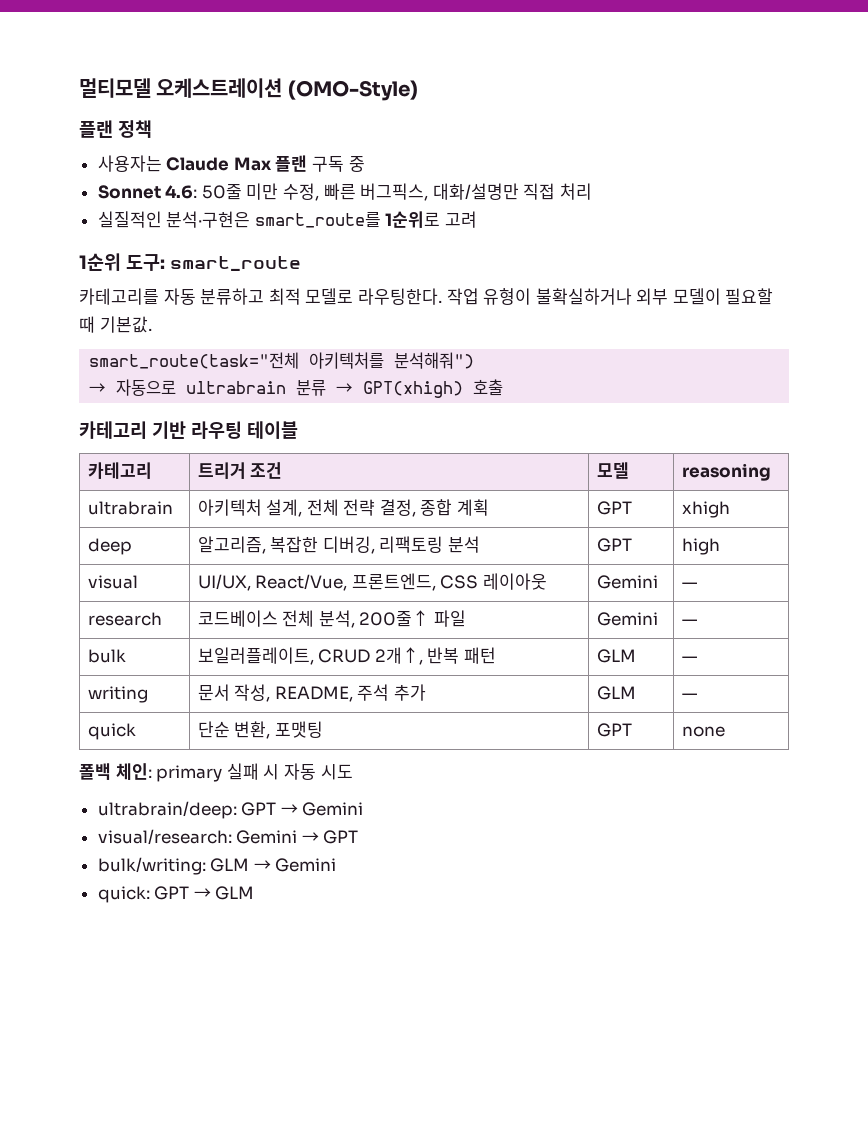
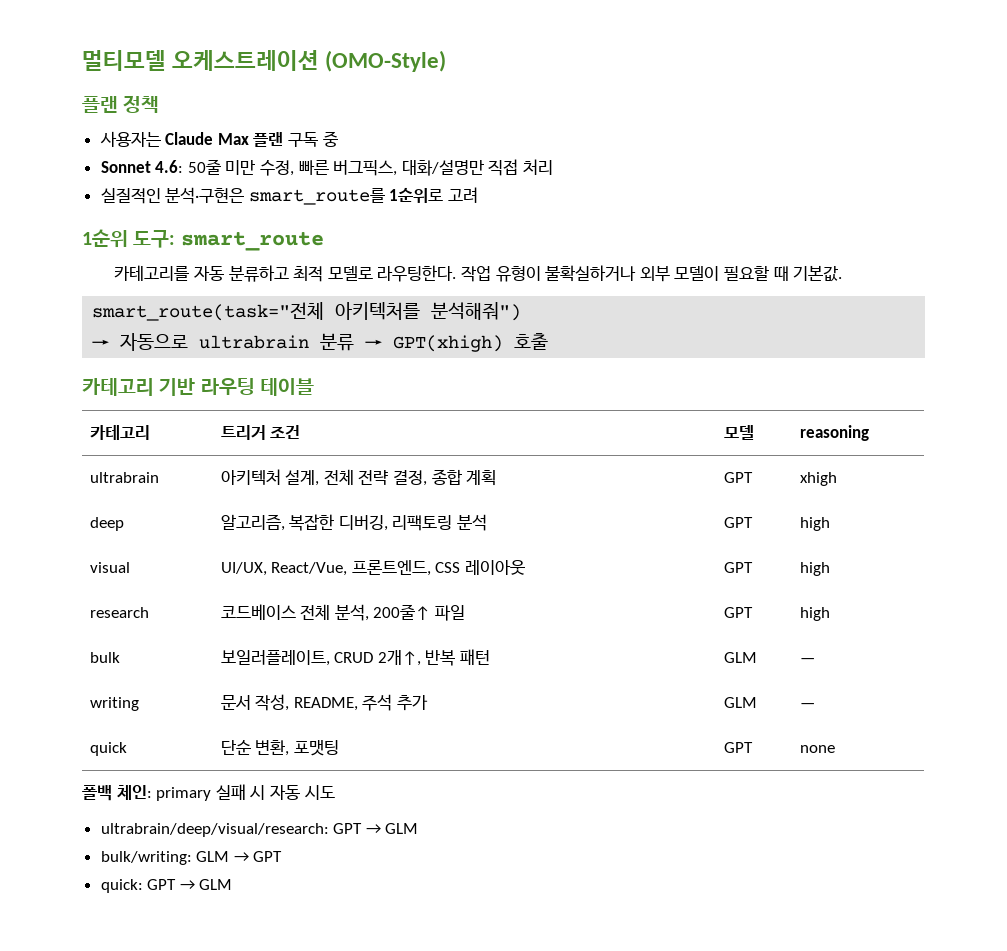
[596,575,658,589] [681,582,697,588] Gemini | — -> [723,562,753,573] [799,562,830,576] GPT | high
[596,612,658,626] [681,619,697,625] Gemini | — -> [723,607,753,618] [799,607,830,621] GPT | high
[97,801,364,819] [97,829,359,845] ultrabrain/deep: GPT → Gemini // visual/research: Gemini → GPT -> [100,823,419,837] ultrabrain/deep/visual/research: GPT → GLM
[275,858,337,872] Gemini -> [253,851,283,862] GPT

